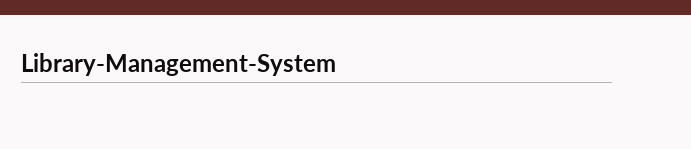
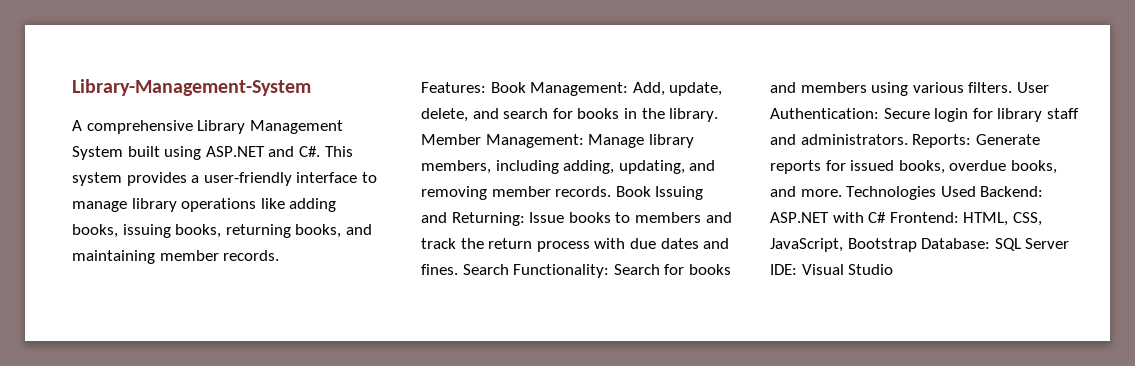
(336, 64) none -> [72,120,343,134] [72,146,353,160] [72,172,377,186] [72,198,337,212] [72,224,372,238] [72,250,280,264] [421,82,723,96] [421,108,719,122] [421,134,694,148] [421,160,716,174] [421,186,704,200] [421,212,732,226] [421,238,730,252] [421,264,731,278] [770,82,1049,96] [770,108,1079,122] [770,134,1040,148] [770,160,1057,174] [770,186,1044,200] [770,212,1042,226] [770,238,1070,252] [770,264,894,275] // A comprehensive Library Management System built using ASP.NET and C#. This system provides a user-friendly interface to manage library operations like adding books, issuing books, returning books, and maintaining member records. // Features: Book Management: Add, update, delete, and search for books in the library. Member Management: Manage library members, including adding, updating, and removing member records. Book Issuing and Returning: Issue books to members and track the return process with due dates and fines. Search Functionality: Search for books and members using various filters. User Authentication: Secure login for library staff and administrators. Reports: Generate reports for issued books, overdue books, and more. Technologies Used Backend: ASP.NET with C# Frontend: HTML, CSS, JavaScript, Bootstrap Database: SQL Server IDE: Visual Studio

